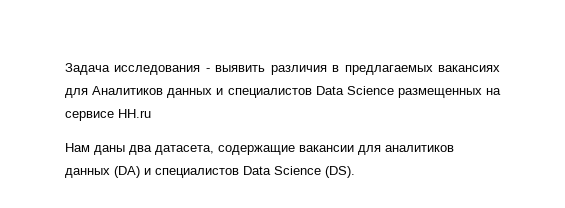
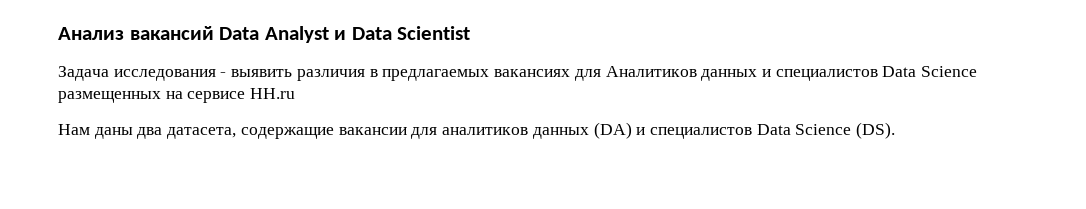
(65, 69) none -> [58,26,471,43] Анализ вакансий Data Analyst и Data Scientist //

